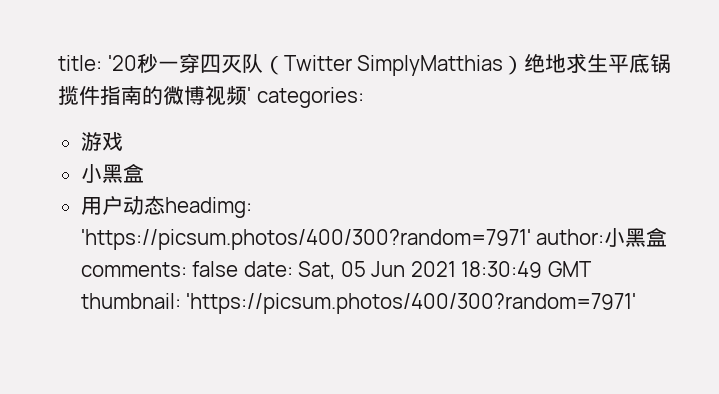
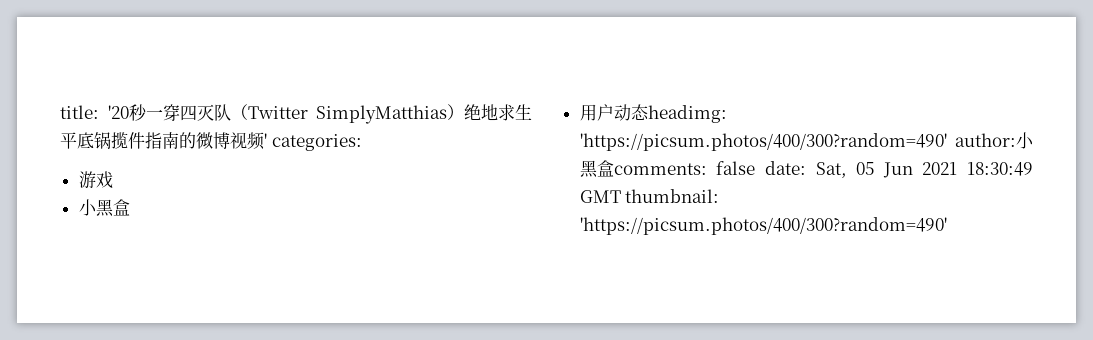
[80,229,531,250] 'https://picsum.photos/400/300?random=7971' -> [579,133,947,151] 'https://picsum.photos/400/300?random=490'
[186,293,637,314] 'https://picsum.photos/400/300?random=7971' -> [579,217,947,235] 'https://picsum.photos/400/300?random=490'

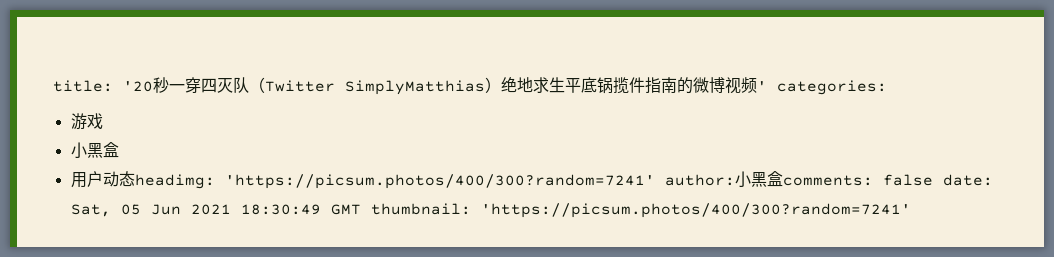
[579,133,947,151] 'https://picsum.photos/400/300?random=490' -> [224,174,655,189] 'https://picsum.photos/400/300?random=7241'
[579,217,947,235] 'https://picsum.photos/400/300?random=490' -> [480,203,911,218] 'https://picsum.photos/400/300?random=7241'

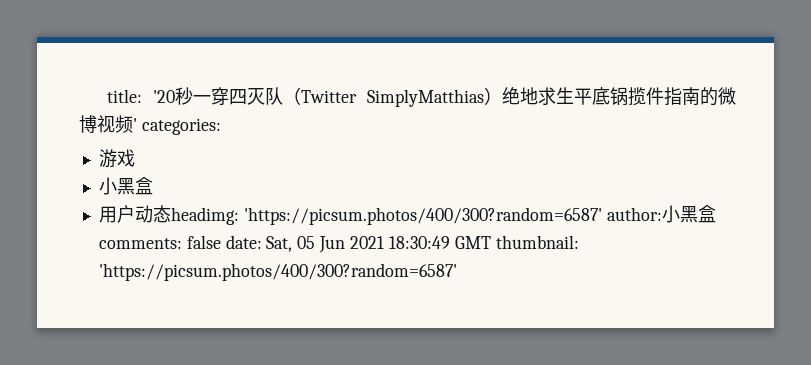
[224,174,655,189] 'https://picsum.photos/400/300?random=7241' -> [243,207,602,225] 'https://picsum.photos/400/300?random=6587'
[480,203,911,218] 'https://picsum.photos/400/300?random=7241' -> [98,263,457,281] 'https://picsum.photos/400/300?random=6587'

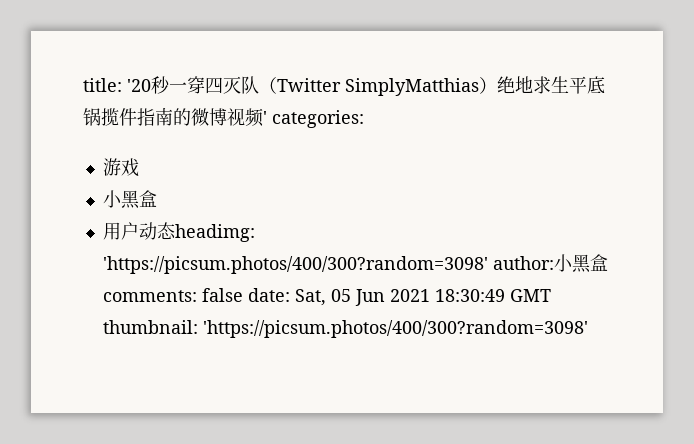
[243,207,602,225] 'https://picsum.photos/400/300?random=6587' -> [102,256,488,274] 'https://picsum.photos/400/300?random=3098'
[98,263,457,281] 'https://picsum.photos/400/300?random=6587' -> [202,320,588,338] 'https://picsum.photos/400/300?random=3098'

